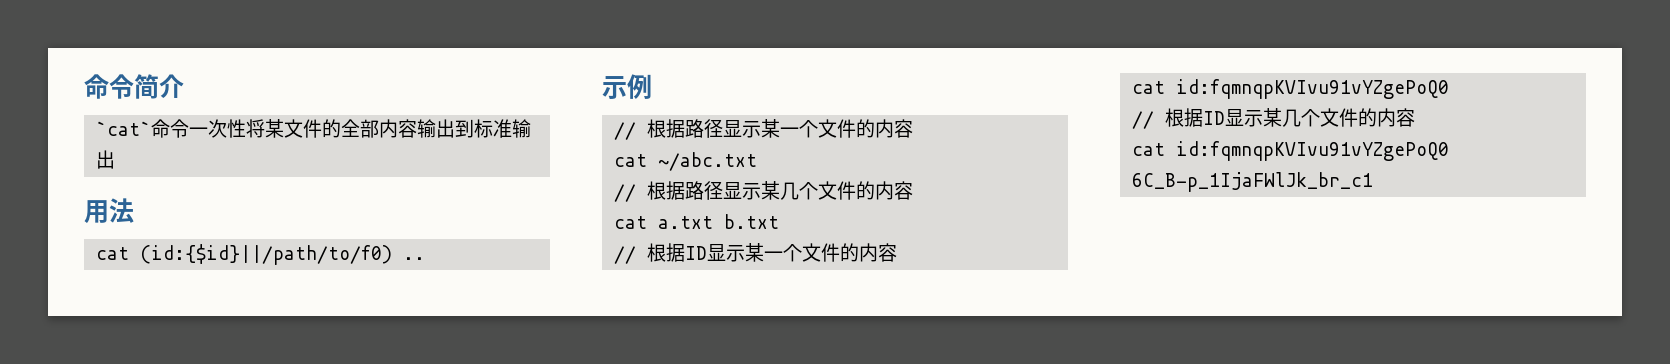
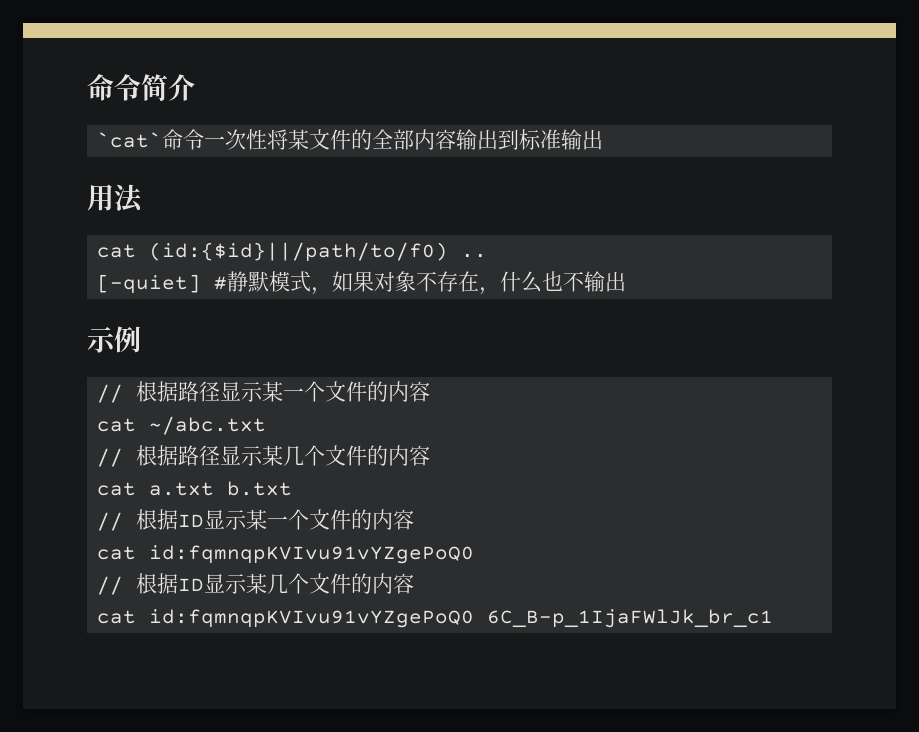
(425, 258) none -> [97,271,627,295] // [-quiet] #静默模式，如果对象不存在，什么也不输出

